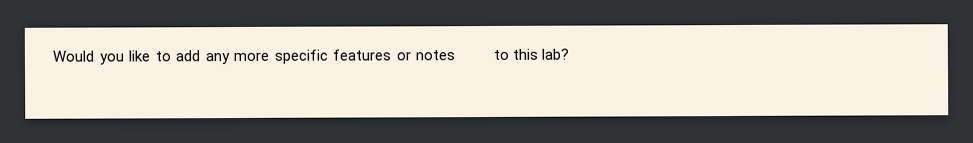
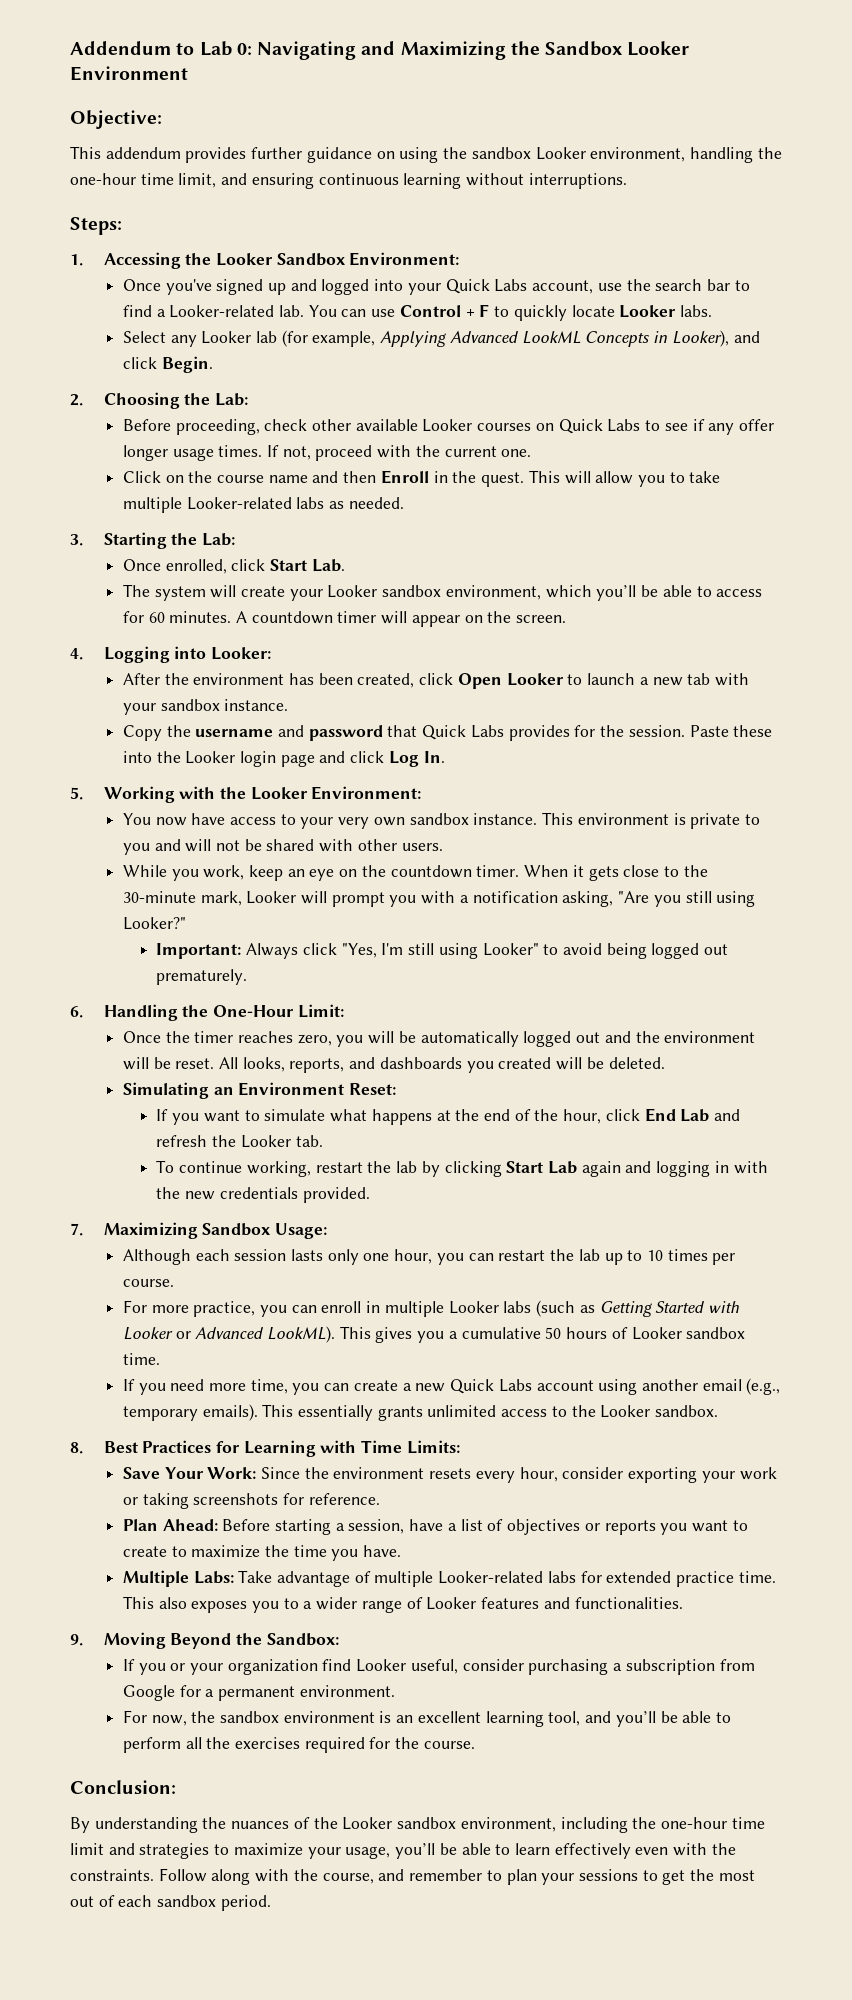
[52,48,570,65] Would you like to add any more specific features or notes to this lab? -> [70,41,690,60] [70,66,188,81] [70,110,162,129] [70,146,782,163] [70,173,627,189] [70,217,122,235] [70,252,460,269] [122,279,750,295] [122,304,712,321] [122,330,760,347] [122,356,213,373] [70,392,249,409] [122,419,774,435] [122,445,532,461] [122,470,721,487] [122,497,404,513] [70,532,236,549] [122,559,345,574] [122,584,763,601] [122,611,567,627] [70,646,272,663] [122,673,749,689] [122,699,289,715] [122,725,773,741] [122,751,445,767] [70,786,422,803] [122,812,760,829] [122,839,443,855] [122,865,708,881] [122,891,756,907] [122,917,186,930] [156,943,729,959] [156,969,248,985] [70,1004,344,1021] [122,1031,756,1047] [122,1057,665,1073] [122,1082,397,1099] [156,1108,741,1125] [156,1135,323,1148] [156,1160,768,1177] [156,1187,370,1203] [70,1222,328,1239] [122,1249,736,1265] [122,1279,174,1287] [122,1300,739,1317] [122,1326,746,1343] [122,1353,160,1365] [122,1378,781,1395] [122,1404,719,1421] [70,1440,460,1457] [122,1467,777,1483] [122,1493,380,1509] [122,1519,748,1535] [122,1545,402,1561] [122,1570,776,1587] [122,1596,683,1613] [70,1632,339,1649] [122,1659,755,1675] [122,1685,395,1701] [122,1710,731,1727] [122,1737,475,1753] [70,1780,176,1794] [70,1817,765,1833] [70,1843,736,1859] [70,1868,755,1885] [70,1895,271,1911] Addendum to Lab 0: Navigating and Maximizing the Sandbox Looker Environment // Objective: // This addendum provides further guidance on using the sandbox Looker environment, handling the one-hour time limit, and ensuring continuous learning without interruptions. // Steps: // 1. Accessing the Looker Sandbox Environment: // Once you've signed up and logged into your Quick Labs account, use the search bar to find a Looker-related lab. You can use Control + F to quickly locate Looker labs. // Select any Looker lab (for example, Applying Advanced LookML Concepts in Looker), and click Begin. // 2. Choosing the Lab: // Before proceeding, check other available Looker courses on Quick Labs to see if any offer longer usage times. If not, proceed with the current one. // Click on the course name and then Enroll in the quest. This will allow you to take multiple Looker-related labs as needed. // 3. Starting the Lab: // Once enrolled, click Start Lab. // The system will create your Looker sandbox environment, which you’ll be able to access for 60 minutes. A countdown timer will appear on the screen. // 4. Logging into Looker: // After the environment has been created, click Open Looker to launch a new tab with your sandbox instance. // Copy the username and password that Quick Labs provides for the session. Paste these into the Looker login page and click Log In. // 5. Working with the Looker Environment: // You now have access to your very own sandbox instance. This environment is private to you and will not be shared with other users. // While you work, keep an eye on the countdown timer. When it gets close to the 30-minute mark, Looker will prompt you with a notification asking, "Are you still using Looker?" // Important: Always click "Yes, I'm still using Looker" to avoid being logged out prematurely. // 6. Handling the One-Hour Limit: // Once the timer reaches zero, you will be automatically logged out and the environment will be reset. All looks, reports, and dashboards you created will be deleted. // Simulating an Environment Reset: // If you want to simulate what happens at the end of the hour, click End Lab and refresh the Looker tab. // To continue working, restart the lab by clicking Start Lab again and logging in with the new credentials provided. // 7. Maximizing Sandbox Usage: // Although each session lasts only one hour, you can restart the lab up to 10 times per course. // For more practice, you can enroll in multiple Looker labs (such as Getting Started with Looker or Advanced LookML). This gives you a cumulative 50 hours of Looker sandbox time. // If you need more time, you can create a new Quick Labs account using another email (e.g., temporary emails). This essentially grants unlimited access to the Looker sandbox. // 8. Best Practices for Learning with Time Limits: // Save Your Work: Since the environment resets every hour, consider exporting your work or taking screenshots for reference. // Plan Ahead: Before starting a session, have a list of objectives or reports you want to create to maximize the time you have. // Multiple Labs: Take advantage of multiple Looker-related labs for extended practice time. This also exposes you to a wider range of Looker features and functionalities. // 9. Moving Beyond the Sandbox: // If you or your organization find Looker useful, consider purchasing a subscription from Google for a permanent environment. // For now, the sandbox environment is an excellent learning tool, and you’ll be able to perform all the exercises required for the course. // Conclusion: // By understanding the nuances of the Looker sandbox environment, including the one-hour time limit and strategies to maximize your usage, you’ll be able to learn effectively even with the constraints. Follow along with the course, and remember to plan your sessions to get the most out of each sandbox period.

